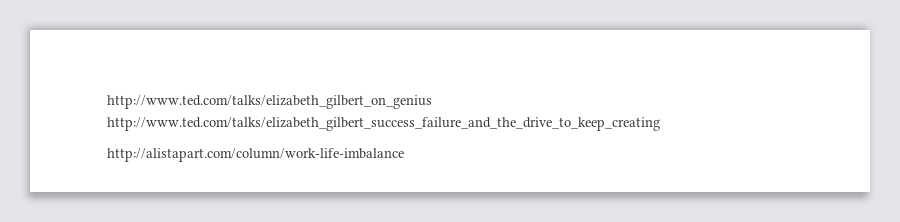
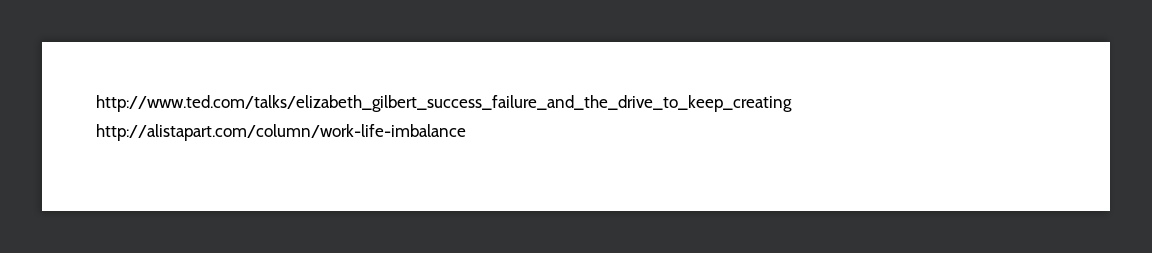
[107,95,432,109] http://www.ted.com/talks/elizabeth_gilbert_on_genius -> (96, 103) none

